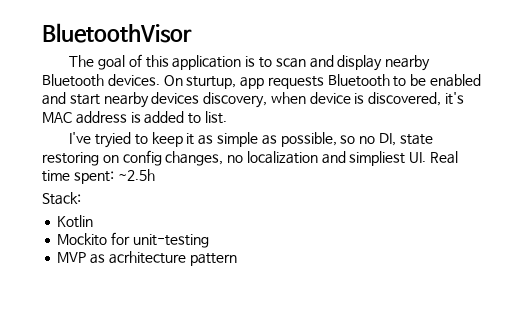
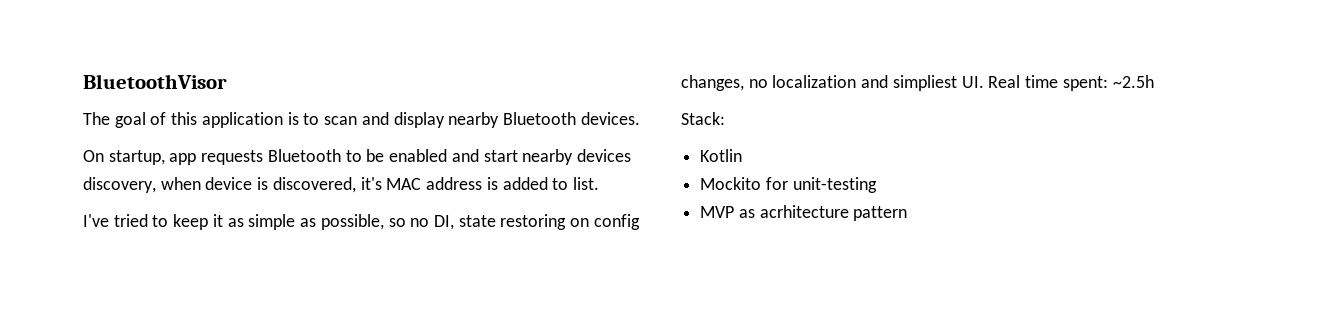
[163,75,237,89] On sturtup, -> [83,150,165,165] // On startup,
[95,132,132,148] tryied -> [113,214,148,227] tried

